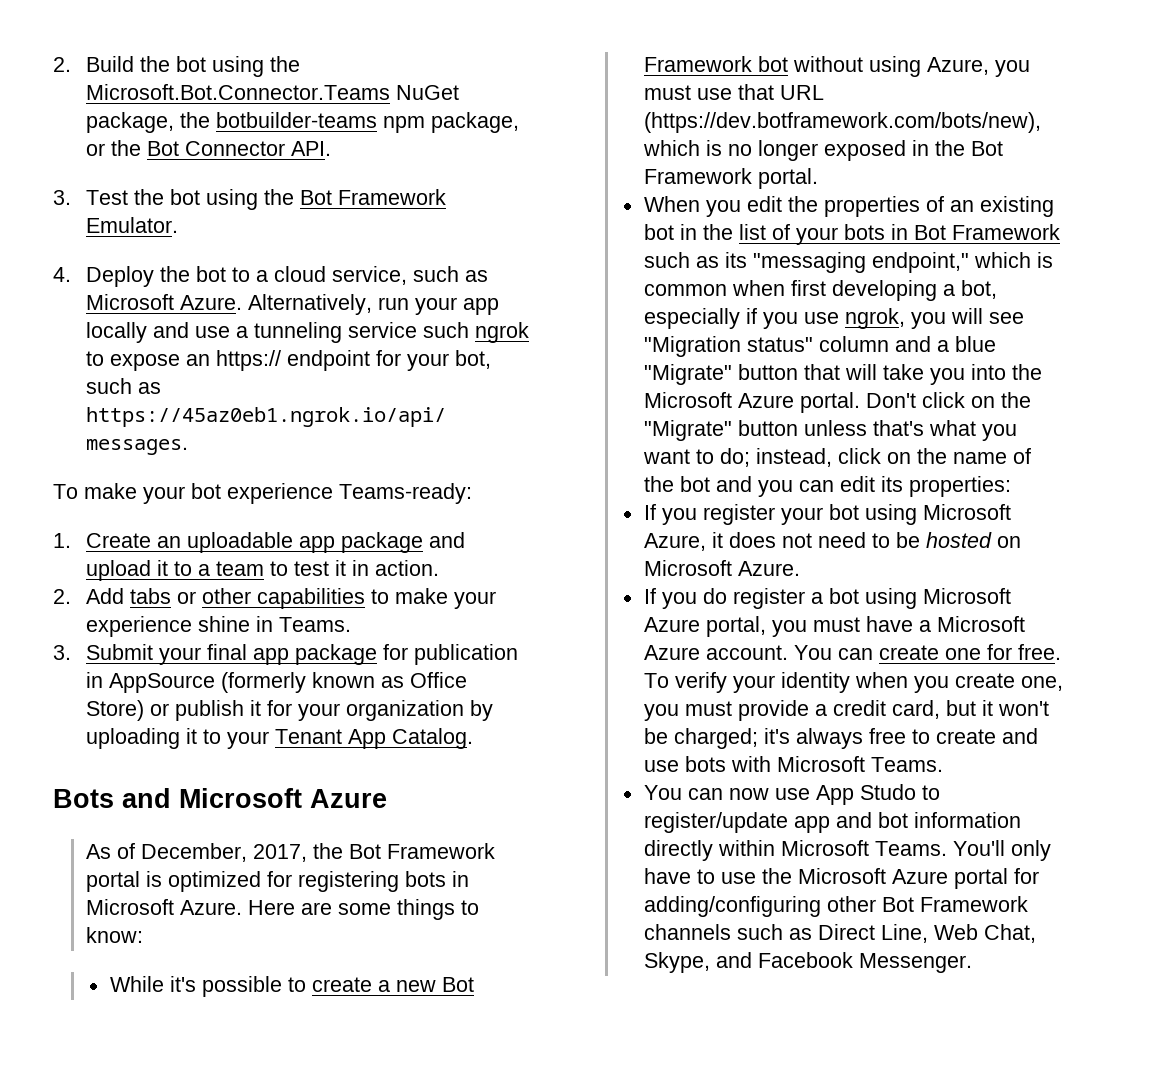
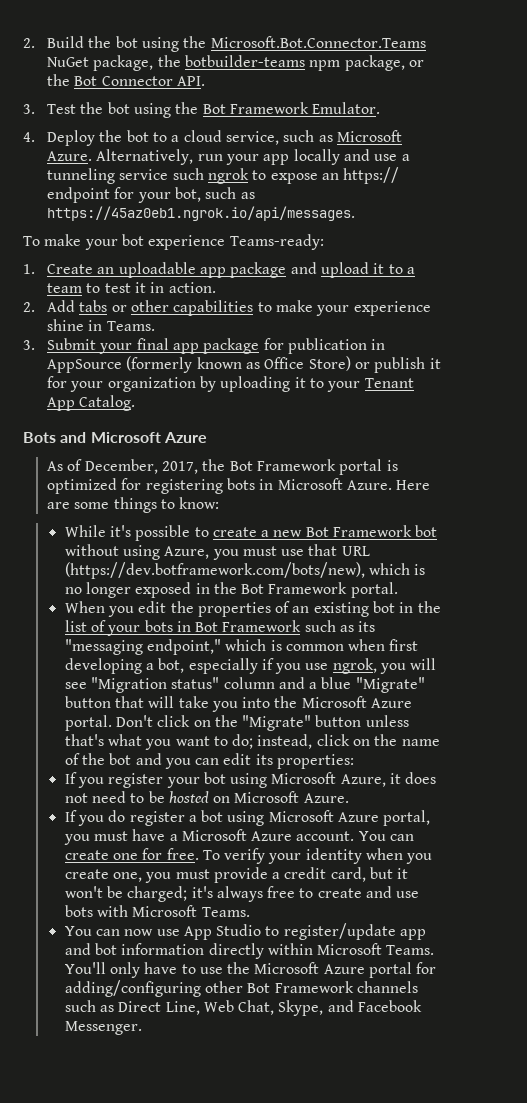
[859,784,916,800] Studo -> [216,924,262,936] Studio

